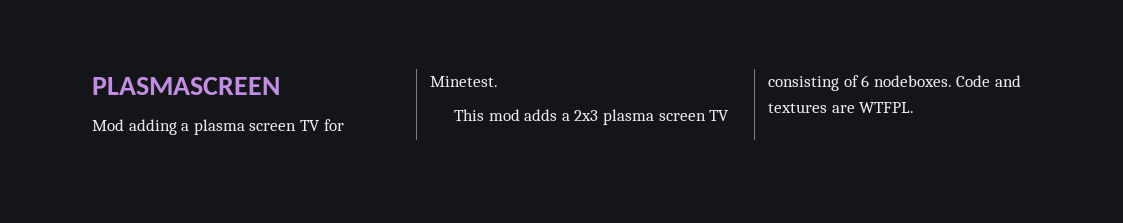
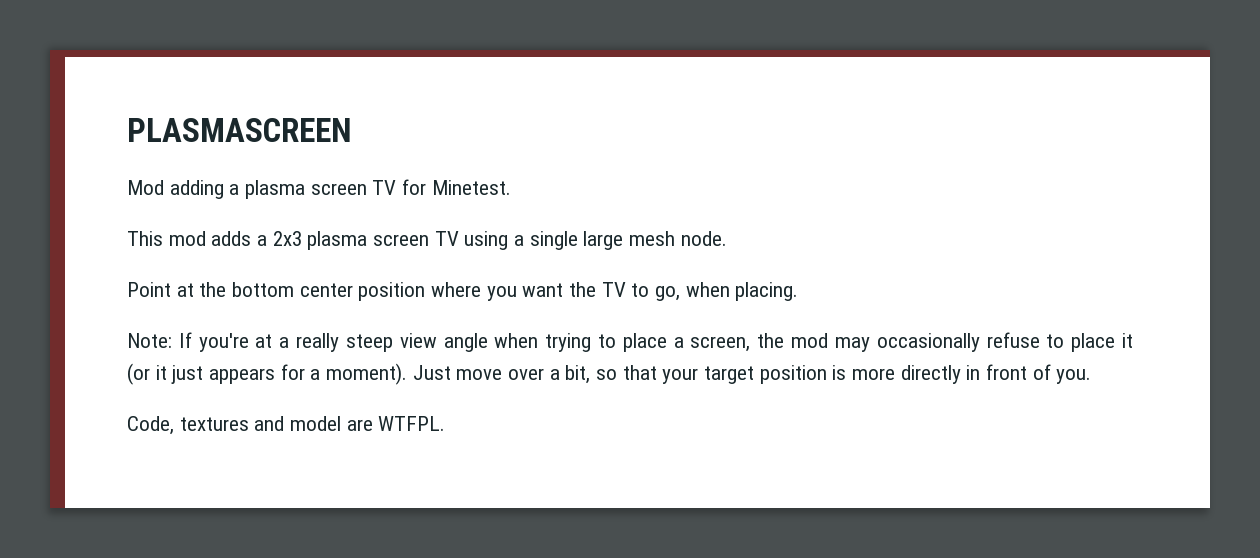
[768,75,1021,91] [768,103,827,113] consisting of 6 nodeboxes. Code and textures -> [464,231,727,250] [127,282,799,301] [127,332,1134,352] [127,363,1092,385] [127,416,342,435] using a single large mesh node. // Point at the bottom center position where you want the TV to go, when placing. // Note: If you're at a really steep view angle when trying to place a screen, the mod may occasionally refuse to place it (or it just appears for a moment). Just move over a bit, so that your target position is more directly in front of you. // Code, textures and model

